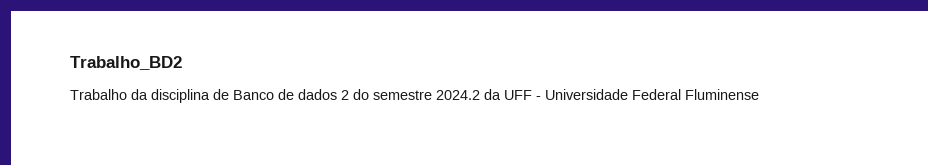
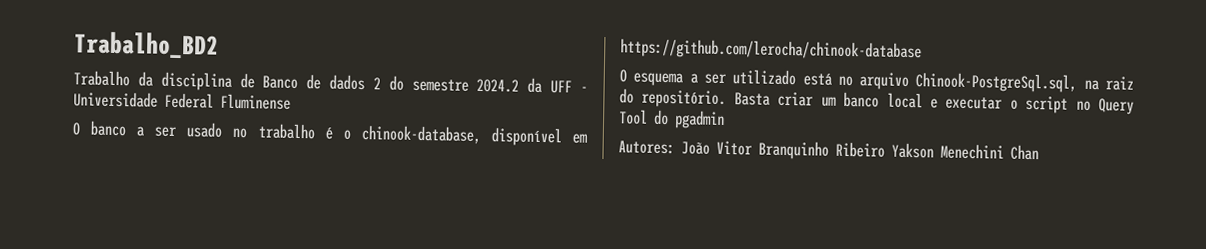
(759, 94) none -> [72,120,588,147] [620,38,922,62] [619,69,1134,93] [619,88,1134,115] [619,109,725,129] [618,140,1039,161] // O banco a ser usado no trabalho é o chinook-database, disponível em https://github.com/lerocha/chinook-database // O esquema a ser utilizado está no arquivo Chinook-PostgreSql.sql, na raiz do repositório. Basta criar um banco local e executar o script no Query Tool do pgadmin // Autores: João Vitor Branquinho Ribeiro Yakson Menechini Chan

